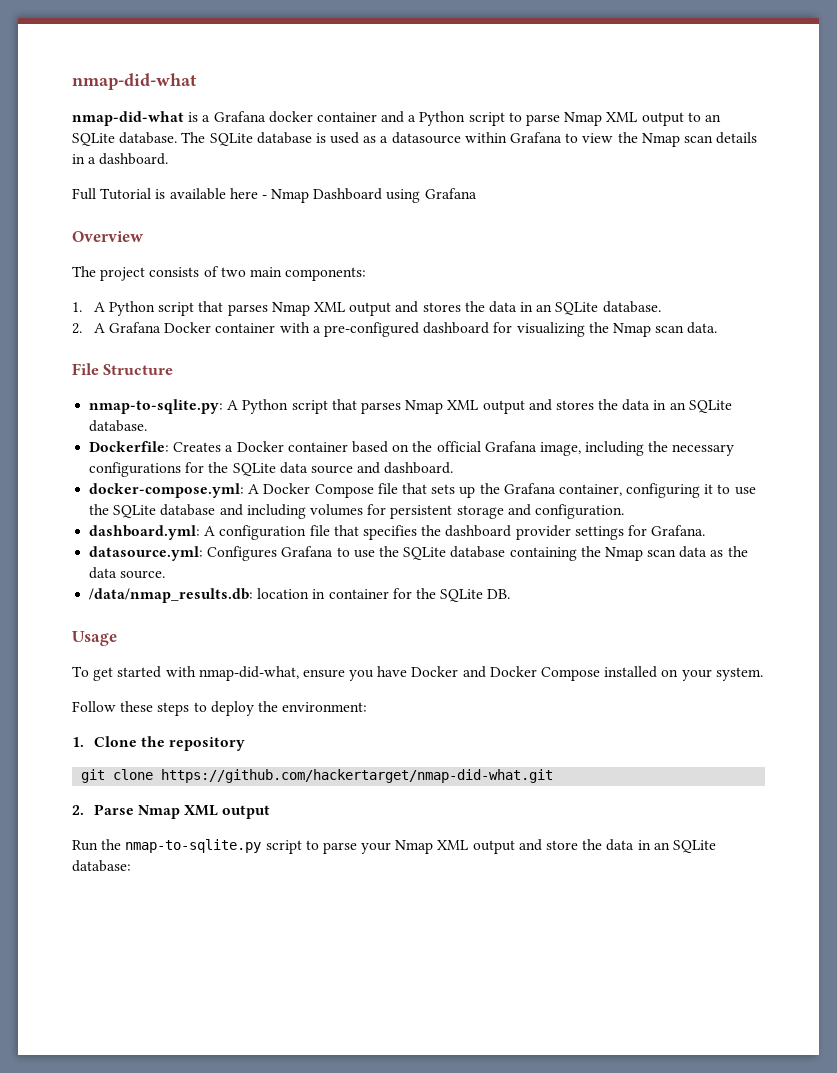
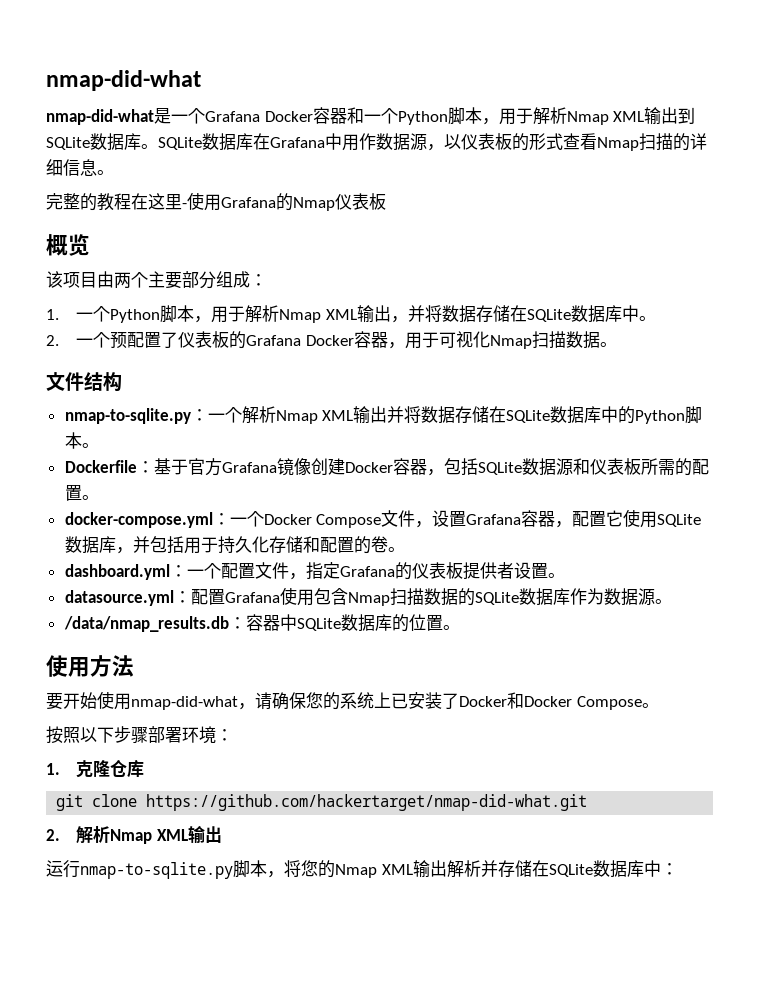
[188,111,721,126] [72,132,758,147] [72,153,169,165] [72,188,477,203] [72,231,144,242] [72,266,367,281] [72,301,661,316] [72,322,718,337] [72,363,174,375] [89,399,732,414] [89,420,148,432] [89,441,735,456] [89,462,454,477] [89,483,756,498] [89,504,624,519] [89,525,706,540] [89,546,748,561] [89,567,166,579] [89,588,511,603] [72,631,117,646] [72,666,763,681] [72,701,368,716] [72,736,246,751] is a Grafana docker container and a Python script to parse Nmap XML output to an SQLite database. The SQLite database is used as a datasource within Grafana to view the Nmap scan details in a dashboard. // Full Tutorial is available here - Nmap Dashboard using Grafana // Overview // The project consists of two main components: // 1. A Python script that parses Nmap XML output and stores the data in an SQLite database. // 2. A Grafana Docker container with a pre-configured dashboard for visualizing the Nmap scan data. // File Structure // nmap-to-sqlite.py: A Python script that parses Nmap XML output and stores the data in an SQLite database. // Dockerfile: Creates a Docker container based on the official Grafana image, including the necessary configurations for the SQLite data source and dashboard. // docker-compose.yml: A Docker Compose file that sets up the Grafana container, configuring it to use the SQLite database and including volumes for persistent storage and configuration. // dashboard.yml: A configuration file that specifies the dashboard provider settings for Grafana. // datasource.yml: Configures Grafana to use the SQLite database containing the Nmap scan data as the data source. // /data/nmap_results.db: location in container for the SQLite DB. // Usage // To get started with nmap-did-what, ensure you have Docker and Docker Compose installed on your system. // Follow these steps to deploy the environment: // 1. Clone the repository -> [154,107,696,125] [46,133,707,151] [46,159,114,176] [46,192,386,211] [46,234,90,256] [46,271,267,289] [46,305,656,323] [46,331,617,349] [46,372,122,392] [64,406,703,424] [64,432,99,449] [64,458,709,476] [64,485,99,501] [64,509,702,528] [64,536,405,554] [64,562,565,580] [64,587,672,606] [63,614,460,632] [46,655,134,677] [46,691,659,710] [46,726,233,744] [46,759,145,778] 是一个Grafana Docker容器和一个Python脚本，用于解析Nmap XML输出到SQLite数据库。SQLite数据库在Grafana中用作数据源，以仪表板的形式查看Nmap扫描的详细信息。 // 完整的教程在这里-使用Grafana的Nmap仪表板 // 概览 // 该项目由两个主要部分组成： // 1.一个Python脚本，用于解析Nmap XML输出，并将数据存储在SQLite数据库中。 // 2.一个预配置了仪表板的Grafana Docker容器，用于可视化Nmap扫描数据。 // 文件结构 // nmap-to-sqlite.py：一个解析Nmap XML输出并将数据存储在SQLite数据库中的Python脚本。 // Dockerfile：基于官方Grafana镜像创建Docker容器，包括SQLite数据源和仪表板所需的配置。 // docker-compose.yml：一个Docker Compose文件，设置Grafana容器，配置它使用SQLite数据库，并包括用于持久化存储和配置的卷。 // dashboard.yml：一个配置文件，指定Grafana的仪表板提供者设置。 // datasource.yml：配置Grafana使用包含Nmap扫描数据的SQLite数据库作为数据源。 // /data/nmap_results.db：容器中SQLite数据库的位置。 // 使用方法 // 要开始使用nmap-did-what，请确保您的系统上已安装了Docker和Docker Compose。 // 按照以下步骤部署环境： // 1.克隆仓库
[93,804,271,819] [72,839,716,854] [72,860,131,872] Parse Nmap XML output // Run the nmap-to-sqlite.py script to parse your Nmap XML output and store the data in an SQLite database: -> [76,825,222,844] [46,860,678,879] 解析Nmap XML输出 // 运行nmap-to-sqlite.py脚本，将您的Nmap XML输出解析并存储在SQLite数据库中：

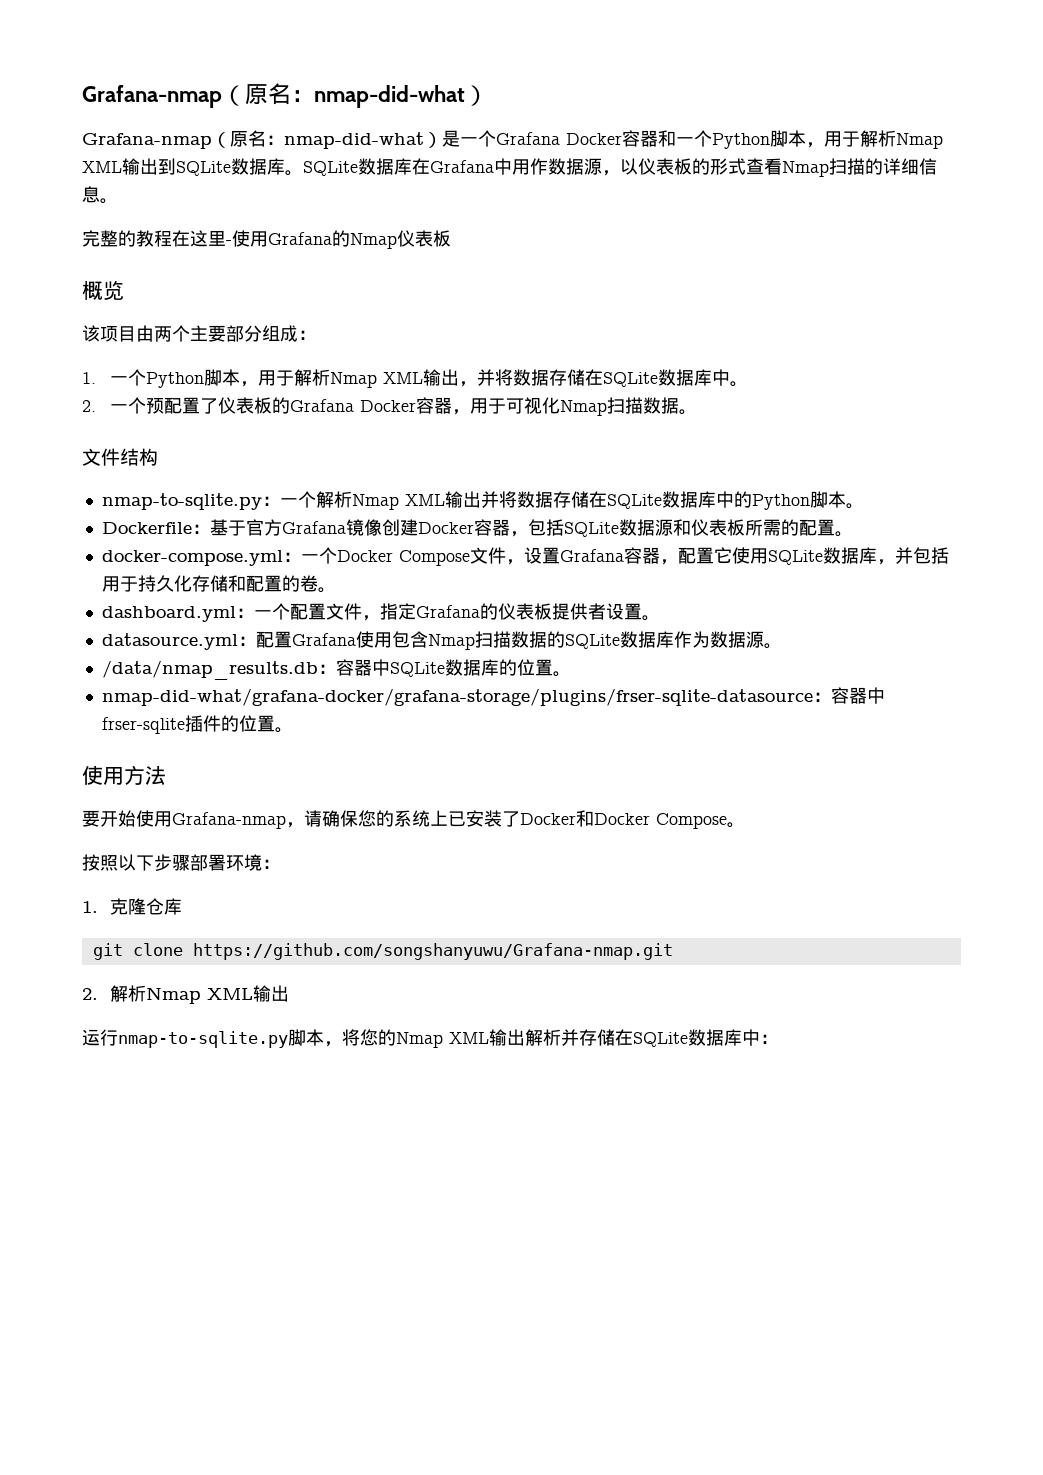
[46,70,201,91] [46,109,154,125] nmap-did-what // nmap-did-what -> [82,83,488,108] [82,130,442,149] Grafana-nmap（原名：nmap-did-what） // Grafana-nmap（原名：nmap-did-what）
(460, 627) none -> [101,687,885,706] [101,715,293,734] // nmap-did-what/grafana-docker/grafana-storage/plugins/frser-sqlite-datasource：容器中frser-sqlite插件的位置。
[131,696,238,710] nmap-did-what -> [172,812,286,829] Grafana-nmap
[146,794,588,811] https://github.com/hackertarget/nmap-did-what.git -> [192,943,673,960] https://github.com/songshanyuwu/Grafana-nmap.git

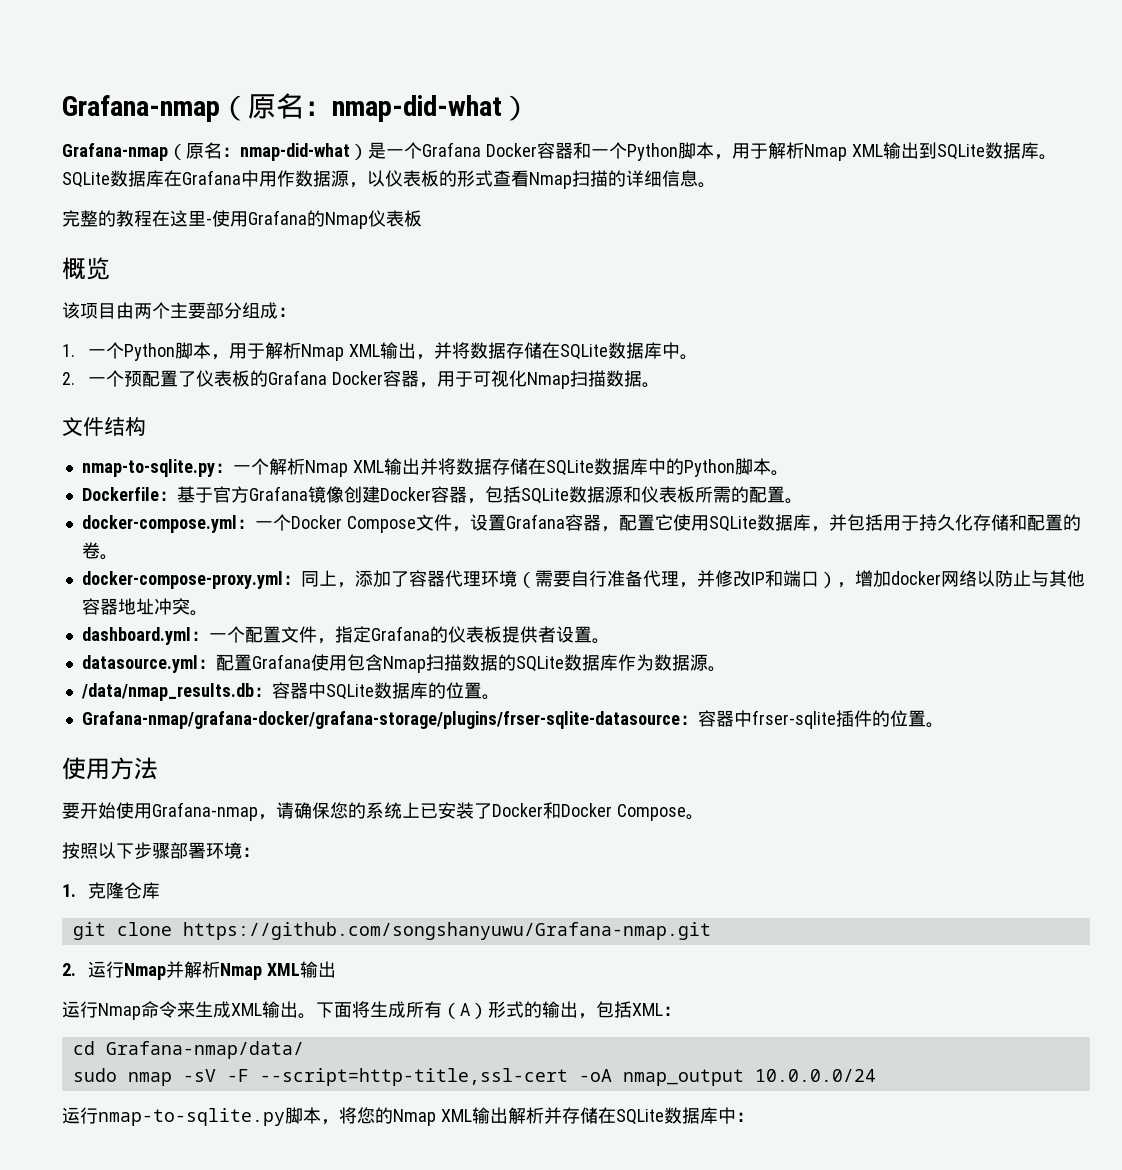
(336, 590) none -> [81,570,1085,589] [81,598,208,616] // docker-compose-proxy.yml：同上，添加了容器代理环境（需要自行准备代理，并修改IP和端口），增加docker网络以防止与其他容器地址冲突。
[101,688,813,706] nmap-did-what/grafana-docker/grafana-storage/plugins/frser-sqlite-datasource -> [81,711,680,729] Grafana-nmap/grafana-docker/grafana-storage/plugins/frser-sqlite-datasource
[109,985,289,1004] 解析Nmap XML输出 -> [87,961,336,980] [62,1001,681,1020] [72,1041,304,1059] [72,1068,876,1086] 运行Nmap并解析Nmap XML输出 // 运行Nmap命令来生成XML输出。下面将生成所有（A）形式的输出，包括XML： // cd Grafana-nmap/data/ // sudo nmap -sV -F --script=http-title,ssl-cert -oA nmap_output 10.0.0.0/24

